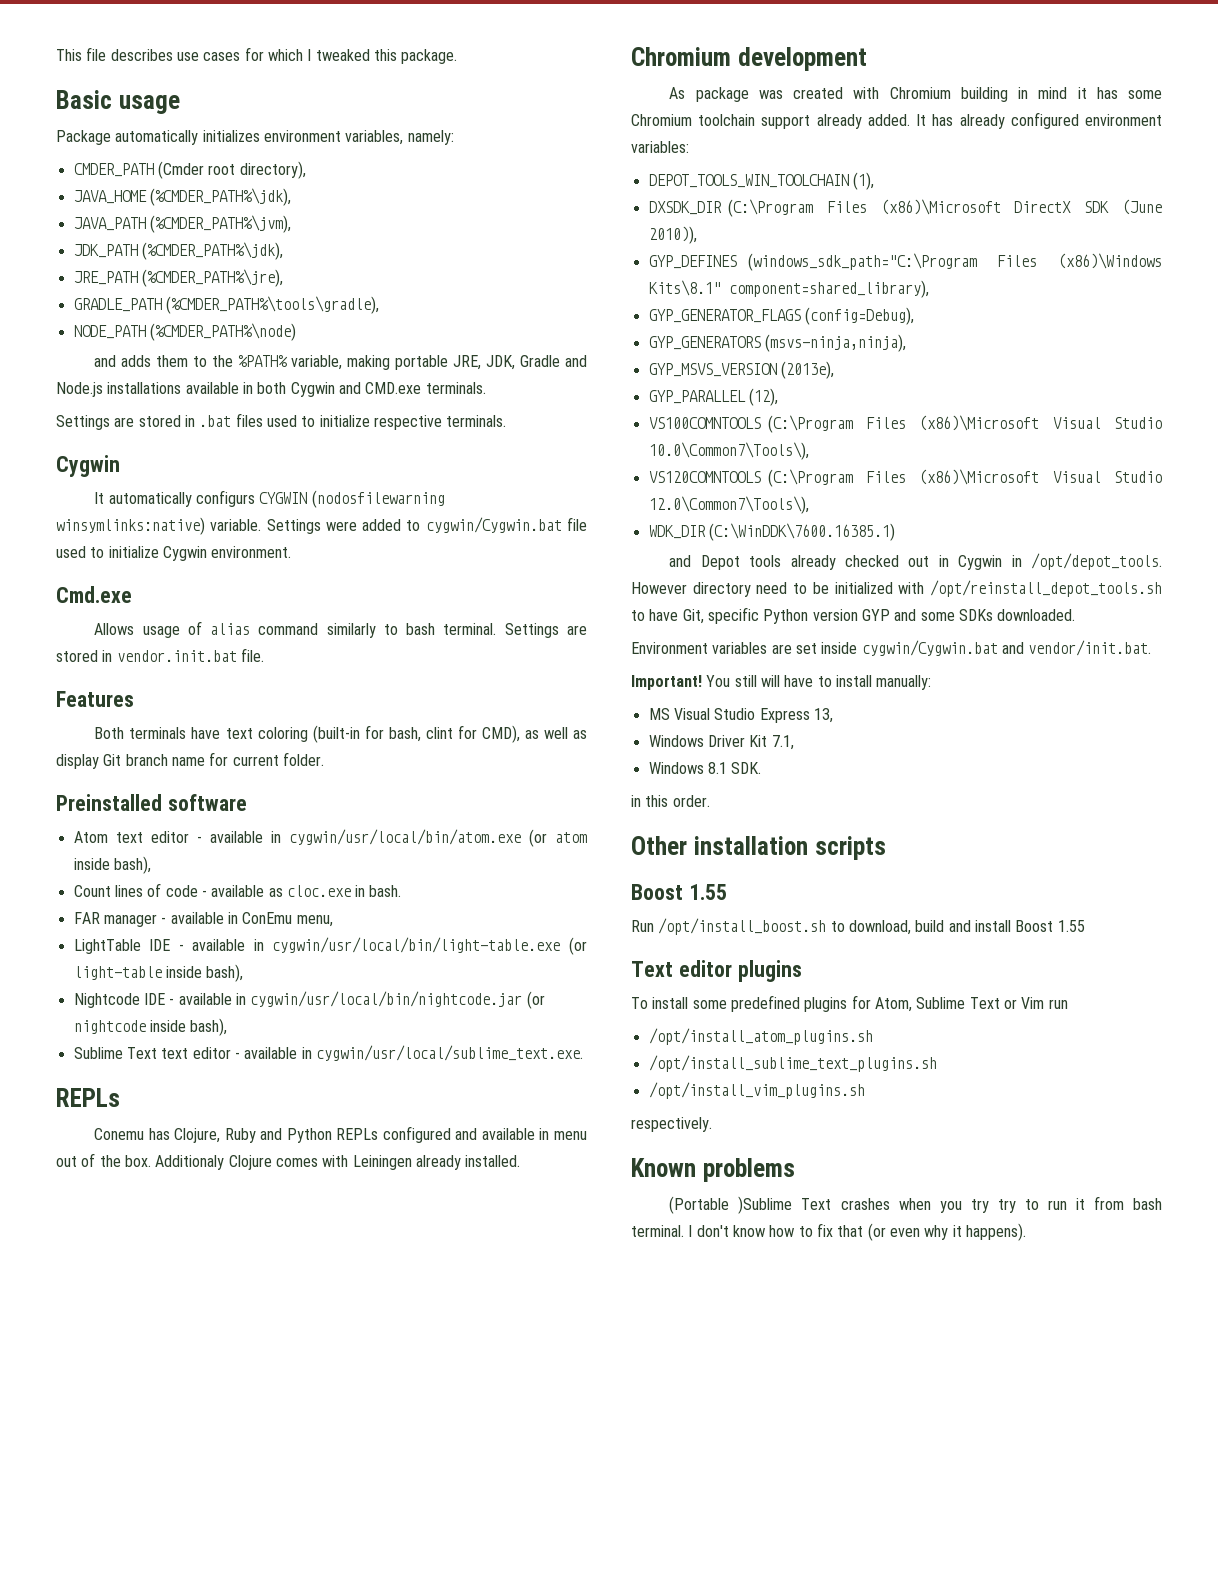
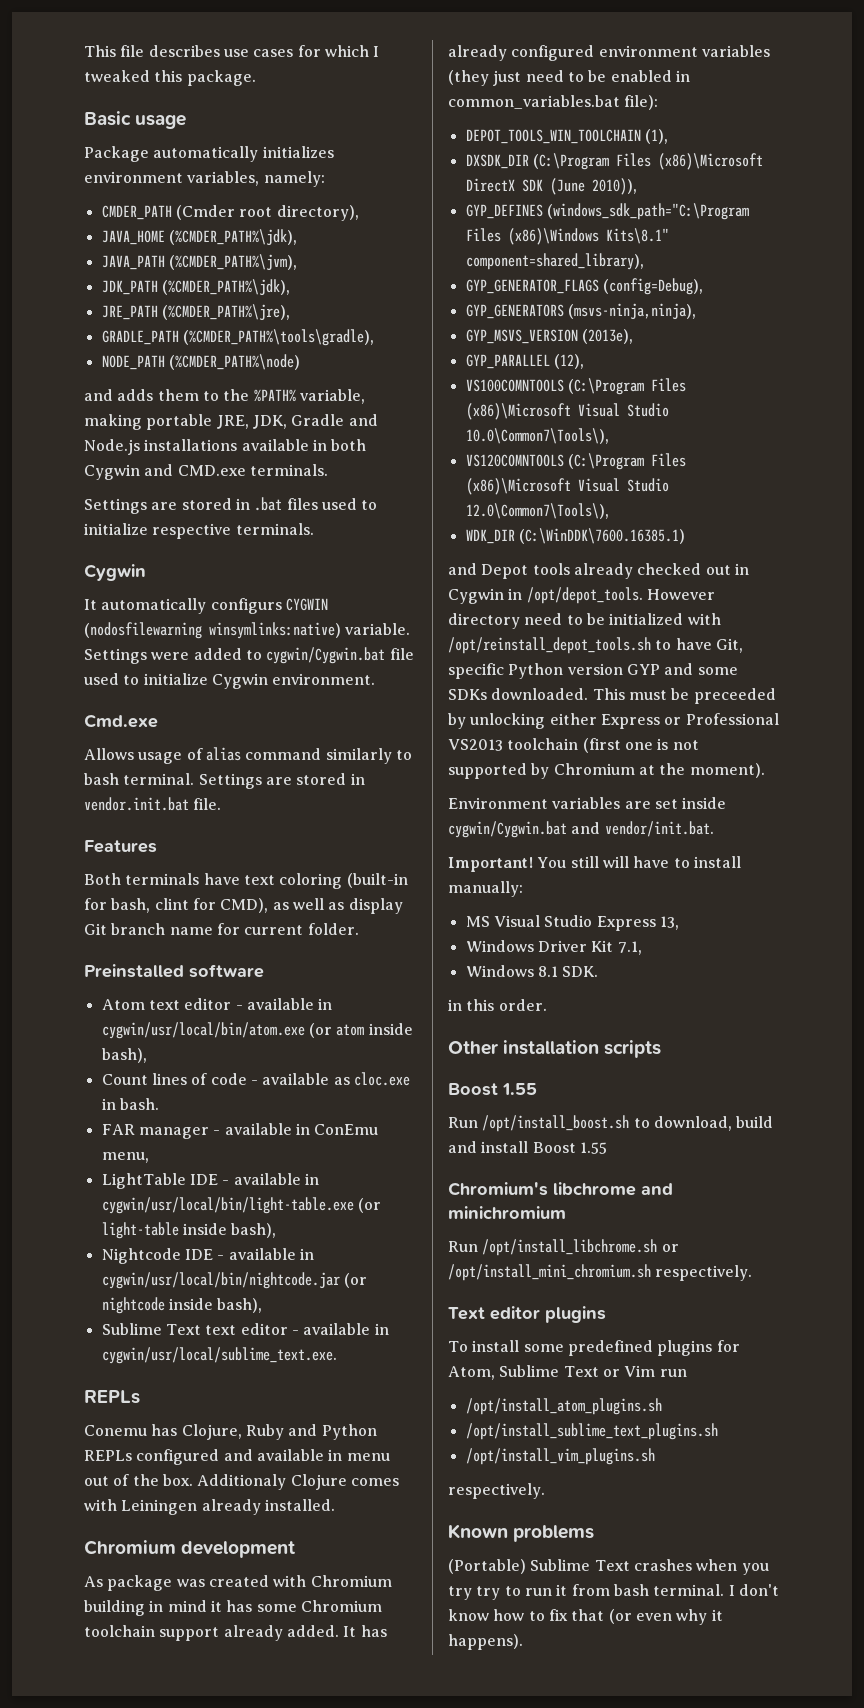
[631,141,689,153] variables: -> [701,45,770,57] [448,70,690,86] [448,95,659,110] variables (they just need to be enabled in common_variables.bat file):
(1076, 615) none -> [592,688,776,704] [448,713,779,729] [448,738,699,753] [448,763,765,779] This must be preceeded by unlocking either Express or Professional VS2013 toolchain (first one is not supported by Chromium at the moment).
(1085, 926) none -> [448,1182,673,1196] [448,1206,566,1219] [448,1239,679,1256] [448,1264,753,1281] // Chromium's libchrome and minichromium // Run /opt/install_libchrome.sh or /opt/install_mini_chromium.sh respectively.
[669,1196,793,1214] (Portable )Sublime -> [448,1559,591,1574] (Portable) Sublime

